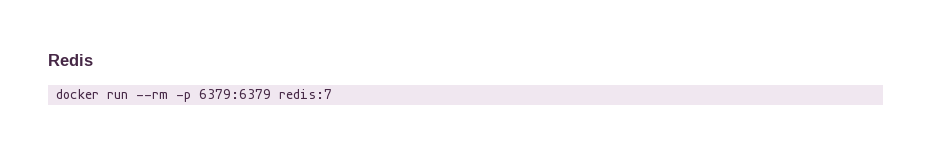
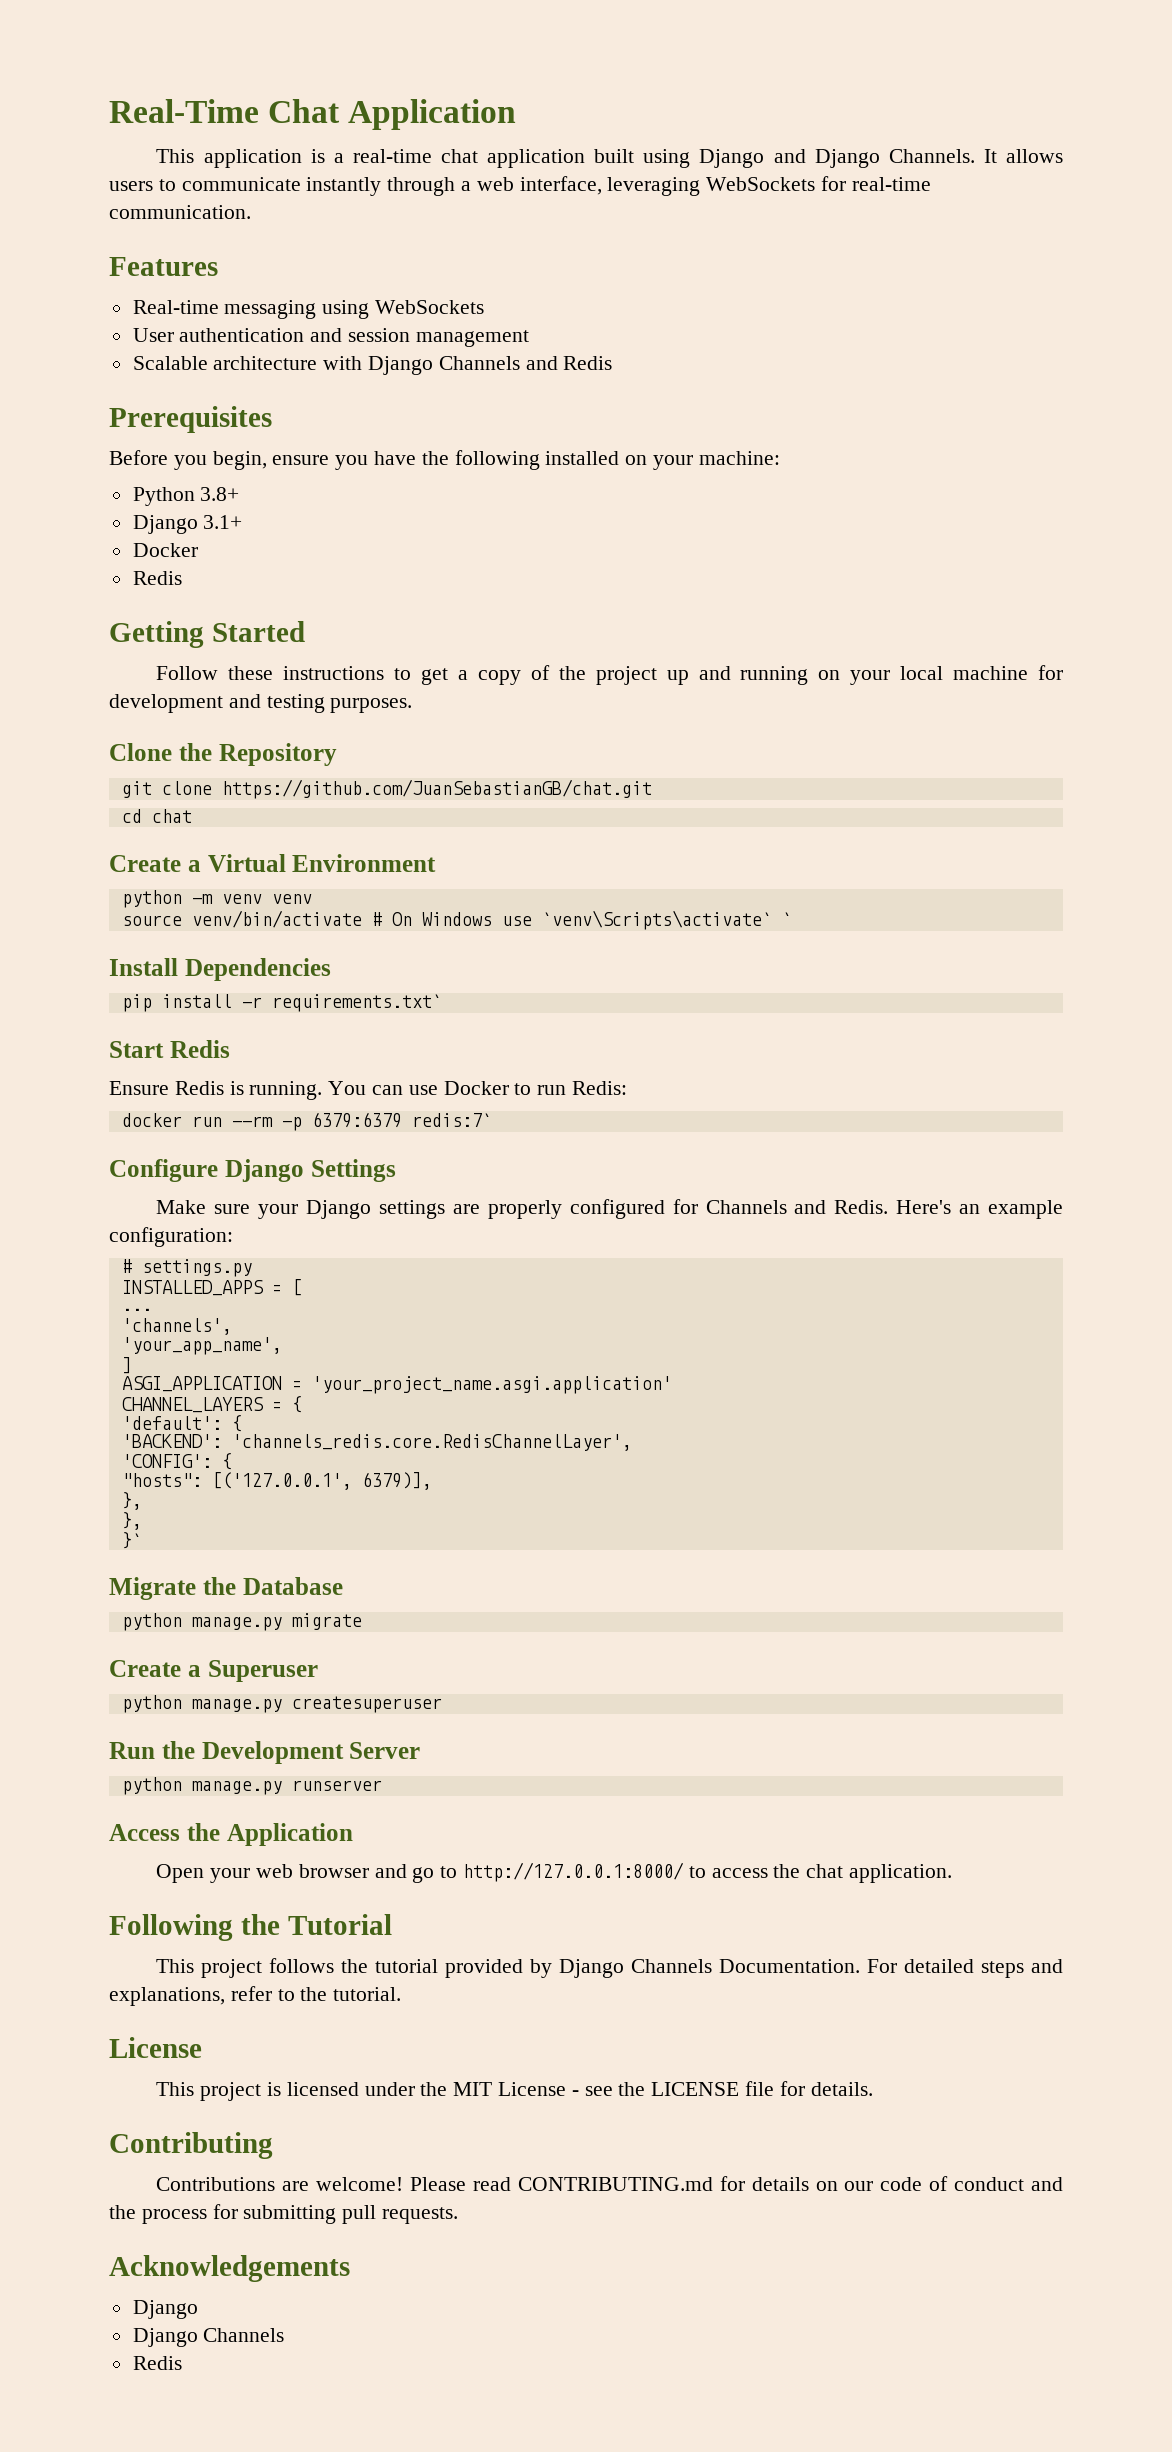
[48,54,93,66] Redis -> [109,99,517,130] [156,149,1064,168] [109,176,931,196] [109,205,251,219] [109,257,218,276] [132,300,485,319] [132,328,529,347] [132,356,613,375] [109,406,272,433] [109,450,780,470] [132,487,240,506] [132,515,243,534] [132,543,198,557] [132,571,182,585] [109,621,305,648] [156,665,1064,685] [109,694,413,713] [109,743,337,766] [121,779,652,799] [121,809,192,823] [109,854,437,872] [121,890,312,908] [121,910,792,930] [109,958,331,981] [121,994,442,1012] [109,1040,230,1058] [109,1081,628,1100] Real-Time Chat Application // This application is a real-time chat application built using Django and Django Channels. It allows users to communicate instantly through a web interface, leveraging WebSockets for real-time communication. // Features // Real-time messaging using WebSockets // User authentication and session management // Scalable architecture with Django Channels and Redis // Prerequisites // Before you begin, ensure you have the following installed on your machine: // Python 3.8+ // Django 3.1+ // Docker // Redis // Getting Started // Follow these instructions to get a copy of the project up and running on your local machine for development and testing purposes. // Clone the Repository // git clone https://github.com/JuanSebastianGB/chat.git // cd chat // Create a Virtual Environment // python -m venv venv // source venv/bin/activate # On Windows use `venv\Scripts\activate` ` // Install Dependencies // pip install -r requirements.txt` // Start Redis // Ensure Redis is running. You can use Docker to run Redis:
[279,89,333,99] redis:7 -> [411,1113,492,1127] [109,1159,396,1182] [156,1199,1063,1219] [109,1227,233,1247] [121,1259,252,1277] [121,1279,302,1296] [121,1308,152,1311] [121,1318,232,1335] [121,1337,282,1355] [121,1357,132,1374] [121,1376,672,1394] [121,1396,302,1413] [121,1415,242,1432] [121,1434,632,1451] [121,1453,232,1470] [121,1472,432,1490] [121,1492,142,1510] [121,1512,142,1530] [121,1532,142,1549] [109,1577,343,1600] [121,1613,362,1631] [109,1660,318,1682] [121,1695,442,1713] [109,1741,421,1764] [121,1777,382,1795] [109,1823,353,1846] [156,1862,953,1883] [109,1914,392,1941] [156,1958,1063,1978] [109,1986,402,2006] [109,2037,202,2058] [156,2081,873,2101] [109,2132,273,2159] [156,2176,1063,2191] [109,2204,459,2224] [109,2255,350,2282] [132,2300,198,2319] [132,2328,285,2347] [132,2356,182,2370] redis:7` // Configure Django Settings // Make sure your Django settings are properly configured for Channels and Redis. Here's an example configuration: // # settings.py // INSTALLED_APPS = [ // ... // 'channels', // 'your_app_name', // ] // ASGI_APPLICATION = 'your_project_name.asgi.application' // CHANNEL_LAYERS = { // 'default': { // 'BACKEND': 'channels_redis.core.RedisChannelLayer', // 'CONFIG': { // "hosts": [('127.0.0.1', 6379)], // }, // }, // }` // Migrate the Database // python manage.py migrate // Create a Superuser // python manage.py createsuperuser // Run the Development Server // python manage.py runserver // Access the Application // Open your web browser and go to http://127.0.0.1:8000/ to access the chat application. // Following the Tutorial // This project follows the tutorial provided by Django Channels Documentation. For detailed steps and explanations, refer to the tutorial. // License // This project is licensed under the MIT License - see the LICENSE file for details. // Contributing // Contributions are welcome! Please read CONTRIBUTING.md for details on our code of conduct and the process for submitting pull requests. // Acknowledgements // Django // Django Channels // Redis

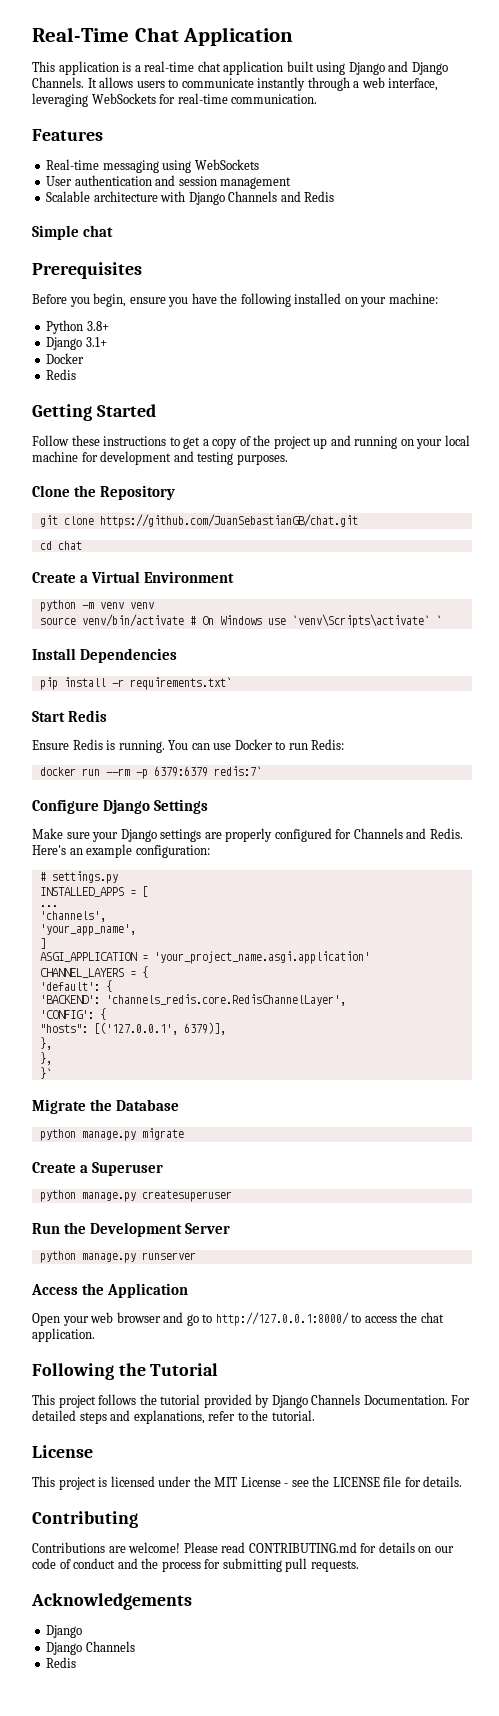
(613, 363) none -> [32,225,114,240] // Simple chat

